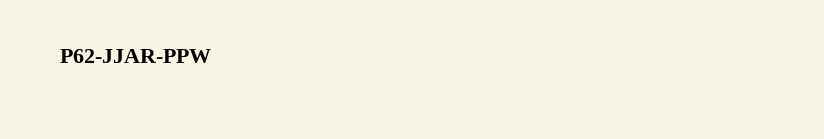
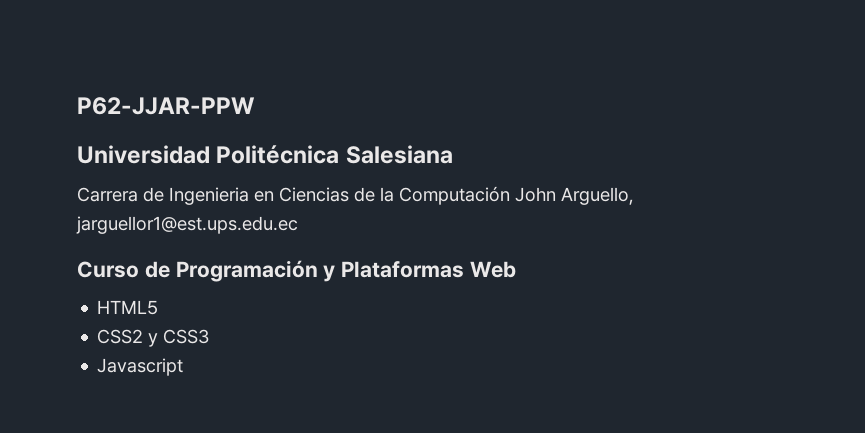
(211, 56) none -> [77,145,453,164] [77,186,634,205] [76,216,298,234] [77,260,517,282] [97,300,159,315] [97,329,210,347] [97,358,184,376] // Universidad Politécnica Salesiana // Carrera de Ingenieria en Ciencias de la Computación John Arguello, jarguellor1@est.ups.edu.ec // Curso de Programación y Plataformas Web // HTML5 // CSS2 y CSS3 // Javascript

